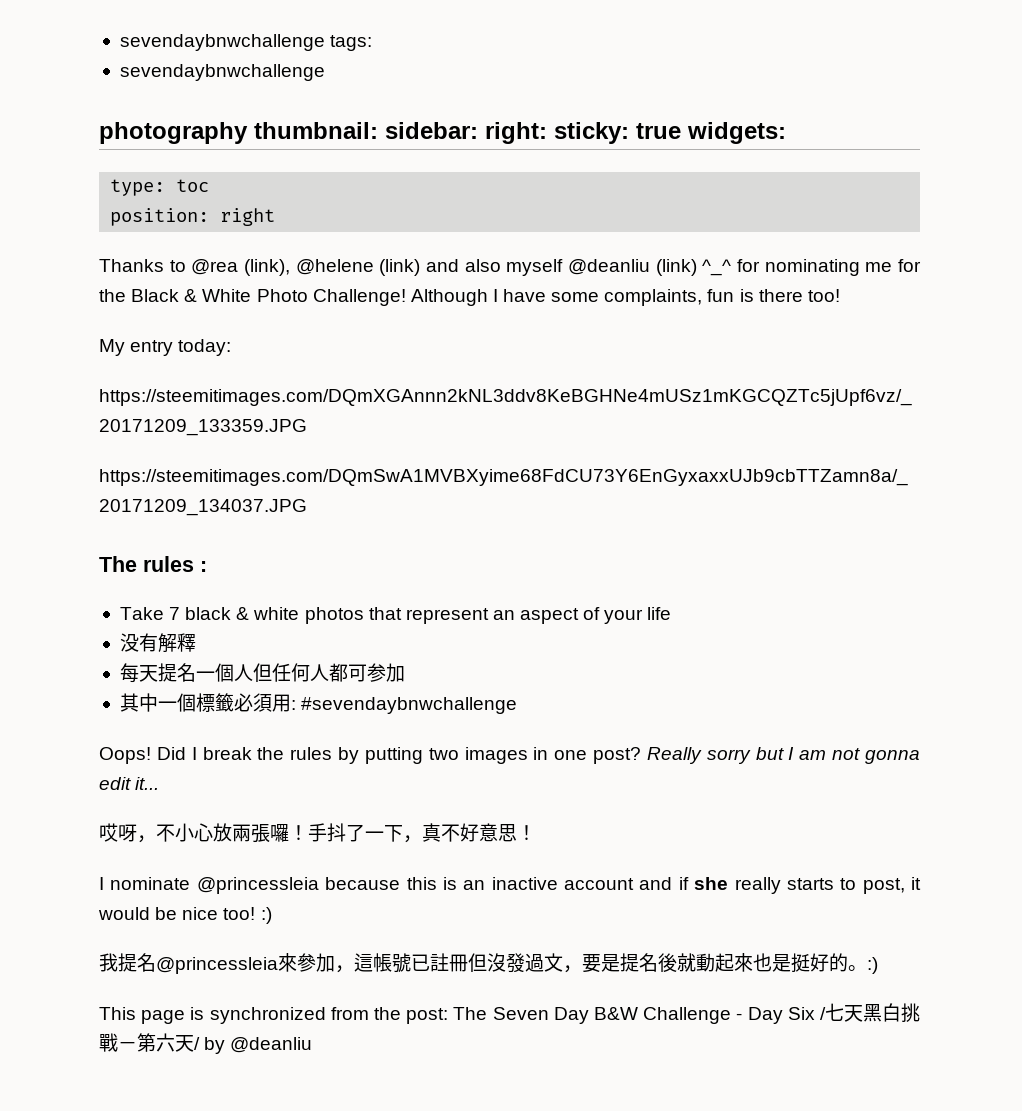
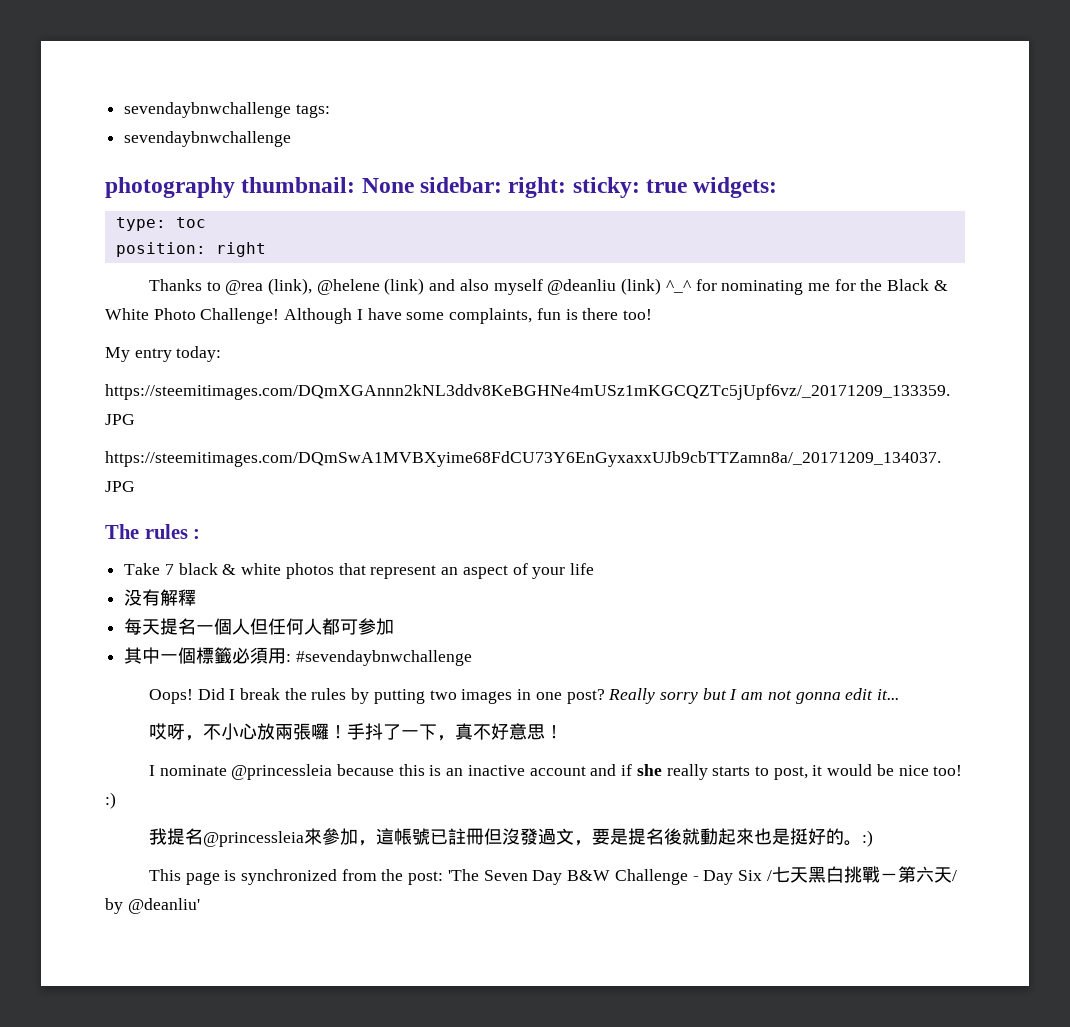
[254,122,378,139] thumbnail: -> [241,177,414,193] thumbnail: None
[453,1007,488,1020] The -> [447,869,479,881] 'The
[230,1037,313,1053] @deanliu -> [127,898,200,914] @deanliu'

